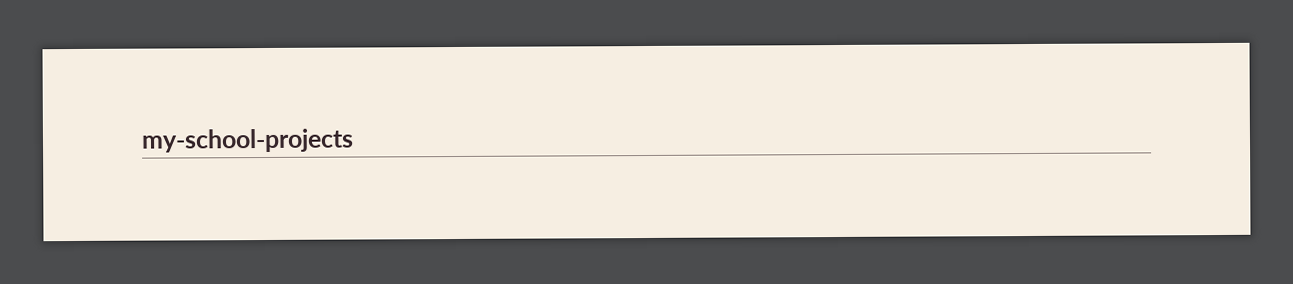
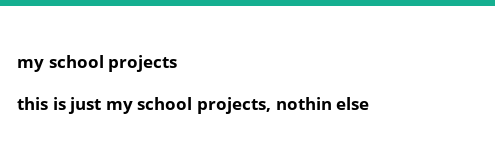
[141,128,354,153] my-school-projects -> [17,55,178,72] [17,97,370,114] my school projects // this is just my school projects, nothin else

